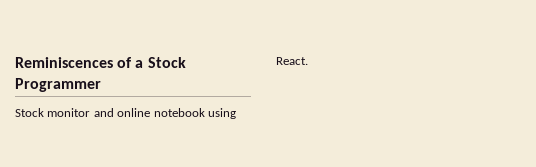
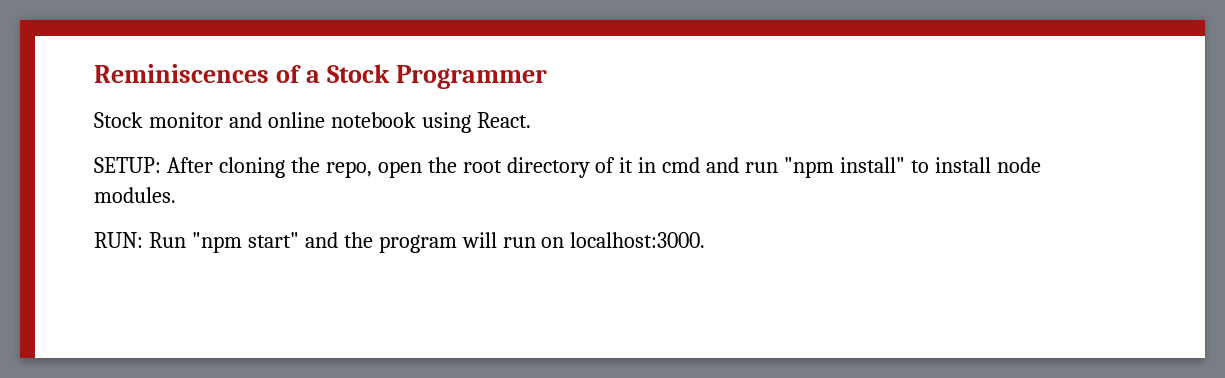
(308, 61) none -> [94,157,1041,178] [94,187,176,203] [94,232,706,253] // SETUP: After cloning the repo, open the root directory of it in cmd and run "npm install" to install node modules. // RUN: Run "npm start" and the program will run on localhost:3000.

